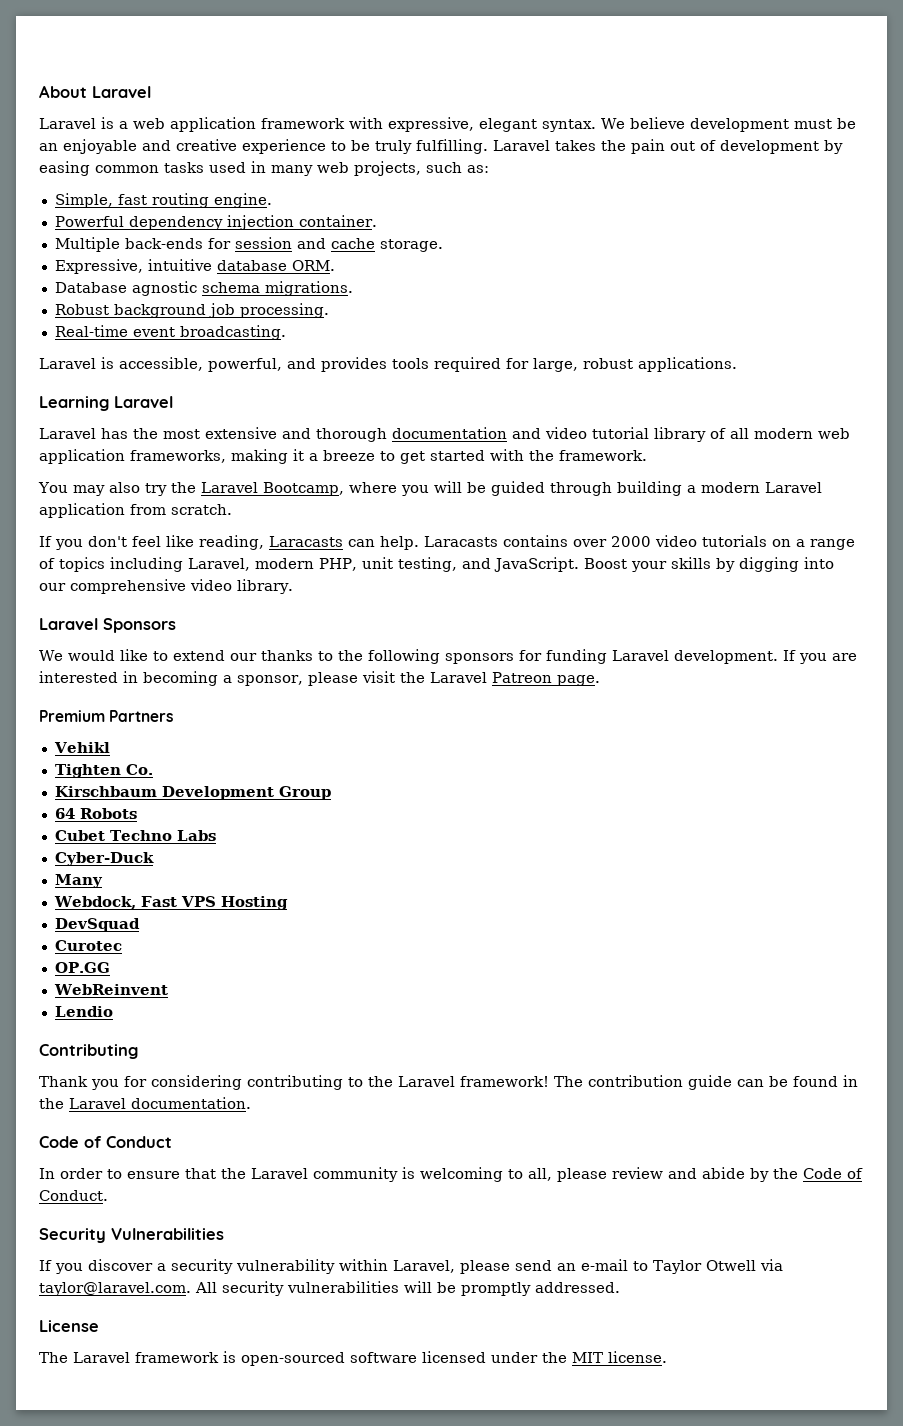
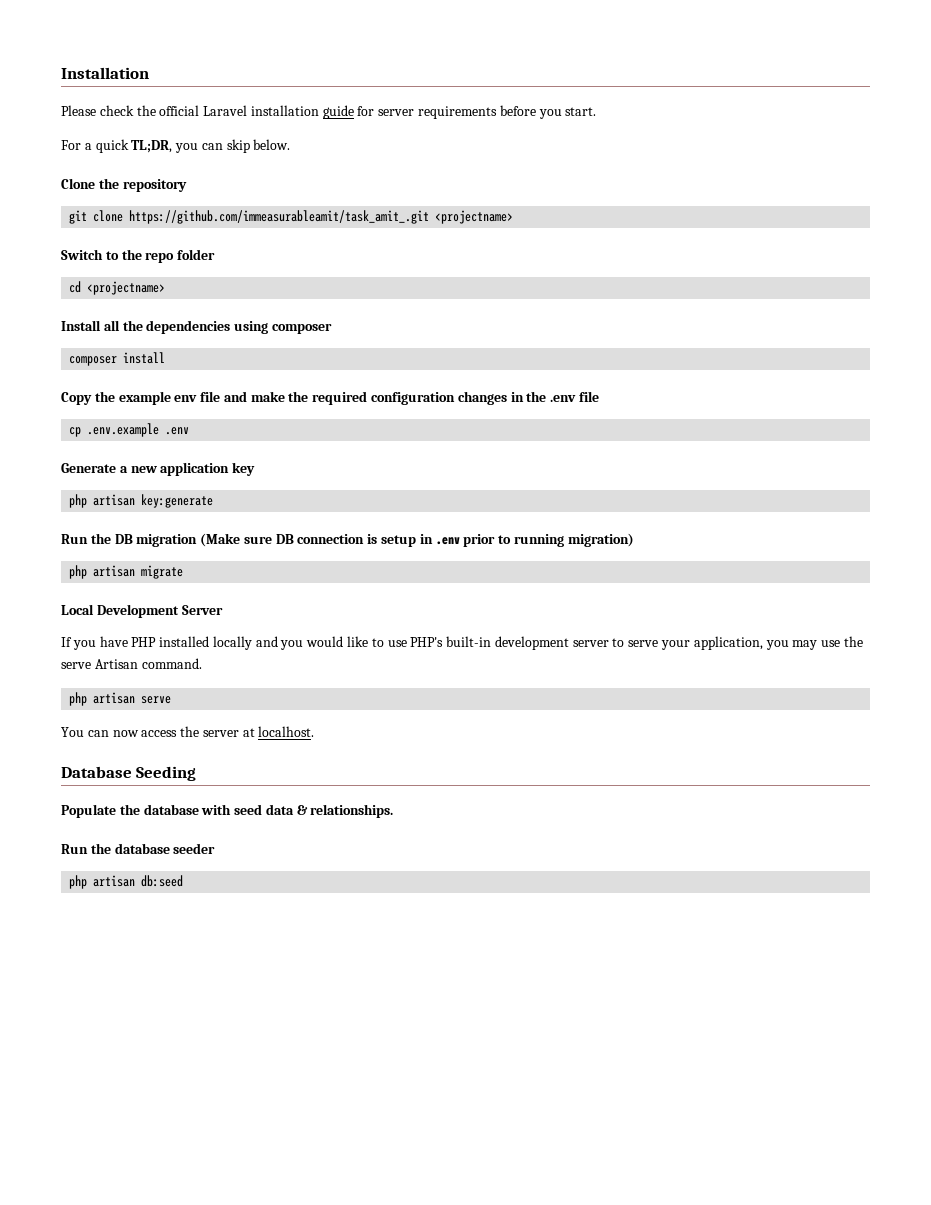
[39,85,151,98] [39,117,856,132] [39,139,843,154] [39,161,489,176] [54,193,272,208] [54,215,377,230] [54,237,443,252] [54,259,335,274] [54,281,353,296] [54,303,329,318] [54,325,286,340] [39,357,737,372] [39,396,173,411] [39,427,850,442] [39,449,647,464] [38,481,822,496] [39,503,232,518] [39,535,855,550] [39,557,834,572] [39,579,293,594] [39,618,176,633] [39,649,857,664] [39,671,600,686] [39,710,174,722] [53,742,110,753] [54,764,153,778] [54,786,331,800] [54,808,137,819] [54,830,216,841] [54,852,154,866] [54,874,103,888] [53,896,288,910] [54,918,140,932] [54,940,122,951] [54,962,110,973] [53,984,168,995] [54,1006,113,1017] [39,1044,138,1059] [39,1075,858,1090] [39,1097,251,1109] [39,1136,172,1148] [39,1167,863,1182] [39,1190,108,1201] [39,1228,224,1243] [39,1259,783,1274] [39,1281,620,1296] [39,1320,99,1332] [39,1351,667,1366] About Laravel // Laravel is a web application framework with expressive, elegant syntax. We believe development must be an enjoyable and creative experience to be truly fulfilling. Laravel takes the pain out of development by easing common tasks used in many web projects, such as: // Simple, fast routing engine. // Powerful dependency injection container. // Multiple back-ends for session and cache storage. // Expressive, intuitive database ORM. // Database agnostic schema migrations. // Robust background job processing. // Real-time event broadcasting. // Laravel is accessible, powerful, and provides tools required for large, robust applications. // Learning Laravel // Laravel has the most extensive and thorough documentation and video tutorial library of all modern web application frameworks, making it a breeze to get started with the framework. // You may also try the Laravel Bootcamp, where you will be guided through building a modern Laravel application from scratch. // If you don't feel like reading, Laracasts can help. Laracasts contains over 2000 video tutorials on a range of topics including Laravel, modern PHP, unit testing, and JavaScript. Boost your skills by digging into our comprehensive video library. // Laravel Sponsors // We would like to extend our thanks to the following sponsors for funding Laravel development. If you are interested in becoming a sponsor, please visit the Laravel Patreon page. // Premium Partners // Vehikl // Tighten Co. // Kirschbaum Development Group // 64 Robots // Cubet Techno Labs // Cyber-Duck // Many // Webdock, Fast VPS Hosting // DevSquad // Curotec // OP.GG // WebReinvent // Lendio // Contributing // Thank you for considering contributing to the Laravel framework! The contribution guide can be found in the Laravel documentation. // Code of Conduct // In order to ensure that the Laravel community is welcoming to all, please review and abide by the Code of Conduct. // Security Vulnerabilities // If you discover a security vulnerability within Laravel, please send an e-mail to Taylor Otwell via taylor@laravel.com. All security vulnerabilities will be promptly addressed. // License // The Laravel framework is open-sourced software licensed under the MIT license. -> [61,67,149,79] [61,105,597,119] [61,139,291,153] [61,178,187,192] [69,210,514,224] [61,249,216,263] [69,281,166,295] [61,320,332,334] [69,352,166,366] [61,391,599,405] [69,423,190,437] [61,462,256,476] [69,494,214,508] [61,533,634,547] [69,565,184,579] [61,604,223,618] [61,636,863,650] [61,658,202,669] [69,692,172,706] [61,726,315,737] [61,766,197,781] [61,804,394,818] [61,843,216,854] [69,875,184,889] Installation // Please check the official Laravel installation guide for server requirements before you start. // For a quick TL;DR, you can skip below. // Clone the repository // git clone https://github.com/immeasurableamit/task_amit_.git <projectname> // Switch to the repo folder // cd <projectname> // Install all the dependencies using composer // composer install // Copy the example env file and make the required configuration changes in the .env file // cp .env.example .env // Generate a new application key // php artisan key:generate // Run the DB migration (Make sure DB connection is setup in .env prior to running migration) // php artisan migrate // Local Development Server // If you have PHP installed locally and you would like to use PHP's built-in development server to serve your application, you may use the serve Artisan command. // php artisan serve // You can now access the server at localhost. // Database Seeding // Populate the database with seed data & relationships. // Run the database seeder // php artisan db:seed

